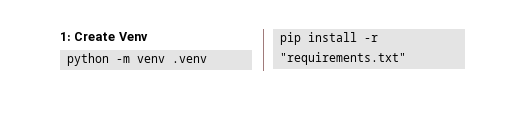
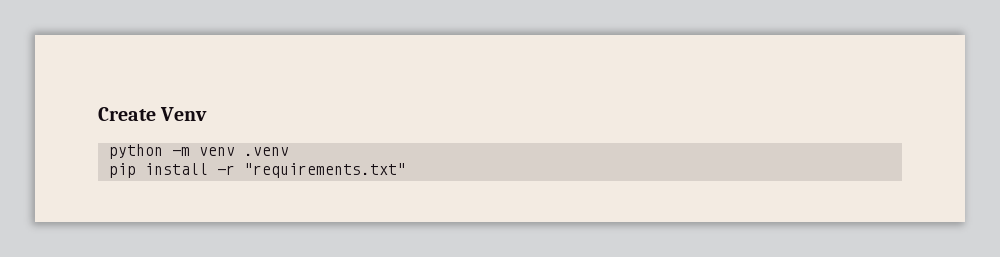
[60,32,71,41] 1: -> (98, 114) none

